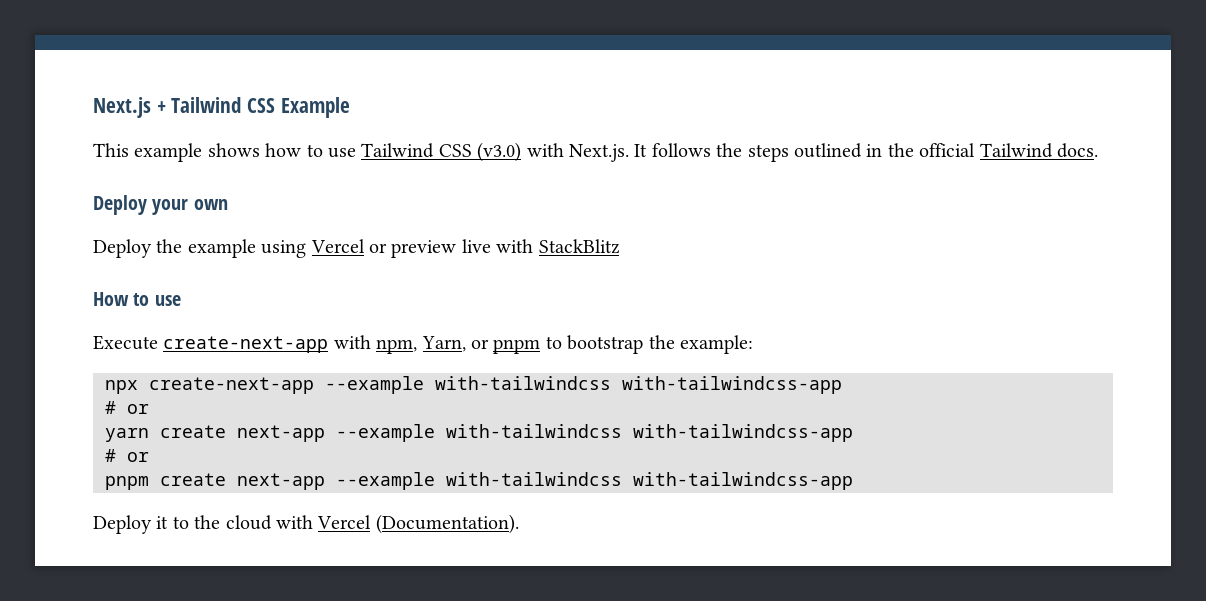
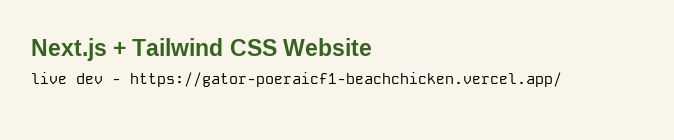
[280,97,350,118] [93,142,1098,162] [93,195,228,215] [93,239,620,258] [93,292,181,306] [93,335,753,354] [105,376,842,394] [105,401,149,414] [105,424,853,442] [105,449,149,462] [105,472,853,490] [93,514,519,534] Example // This example shows how to use Tailwind CSS (v3.0) with Next.js. It follows the steps outlined in the official Tailwind docs. // Deploy your own // Deploy the example using Vercel or preview live with StackBlitz // How to use // Execute create-next-app with npm, Yarn, or pnpm to bootstrap the example: // npx create-next-app --example with-tailwindcss with-tailwindcss-app // # or // yarn create next-app --example with-tailwindcss with-tailwindcss-app // # or // pnpm create next-app --example with-tailwindcss with-tailwindcss-app // Deploy it to the cloud with Vercel (Documentation). -> [282,38,372,56] [31,72,562,87] Website // live dev - https://gator-poeraicf1-beachchicken.vercel.app/

